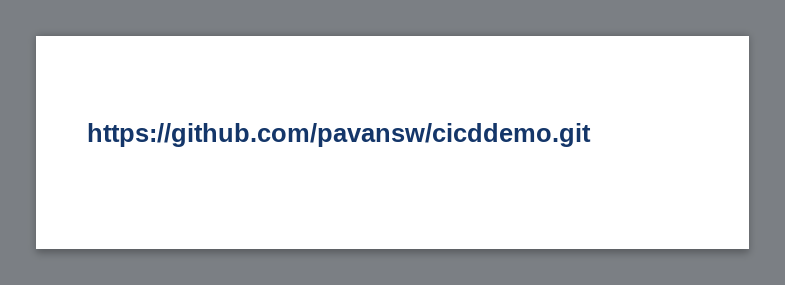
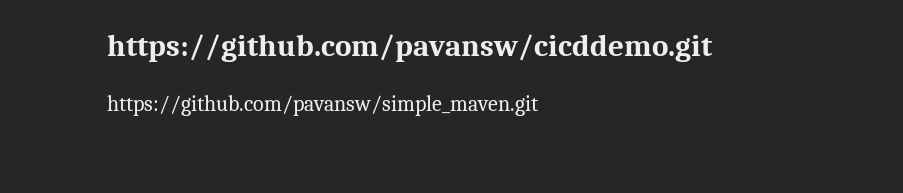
(591, 135) none -> [107,95,539,116] // https://github.com/pavansw/simple_maven.git

